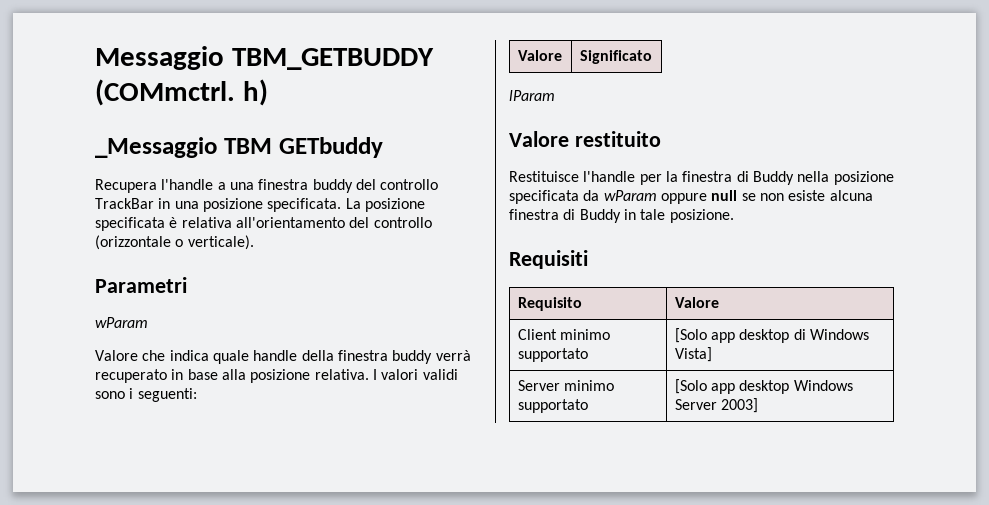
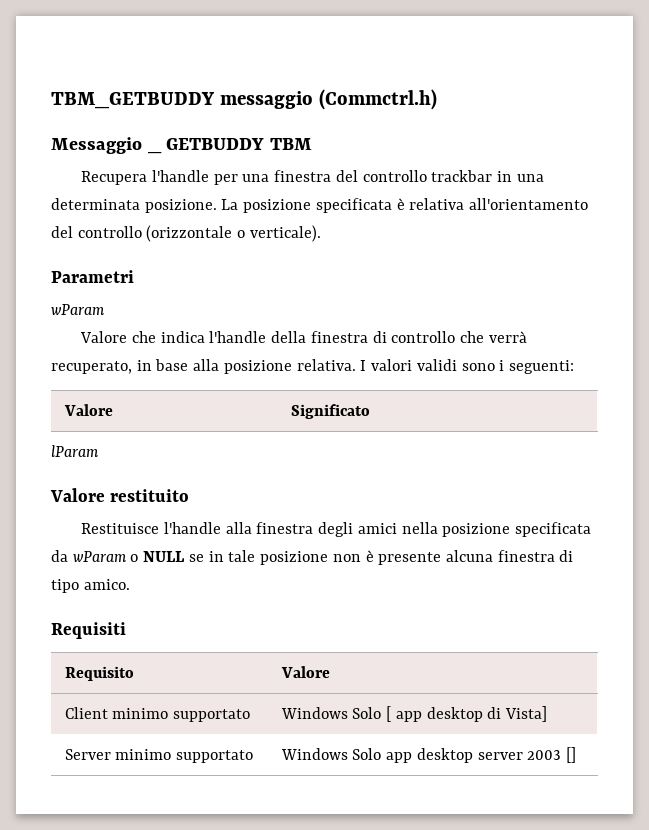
[95,46,434,70] [95,79,268,106] [95,137,217,158] Messaggio TBM_GETBUDDY (COMmctrl. h) // _Messaggio -> [51,89,437,110] [51,137,162,154] [166,138,265,150] TBM_GETBUDDY messaggio (Commctrl.h) // Messaggio _ GETBUDDY
[278,137,383,158] GETbuddy -> (312, 144) none
[217,182,226,190] a -> [213,174,238,185] per
[312,179,439,193] [95,198,154,209] buddy del controllo TrackBar -> [335,170,493,182] del controllo trackbar
[202,198,342,212] posizione specificata. -> [51,198,217,213] determinata posizione.
[212,350,471,364] [95,369,167,383] quale handle della finestra buddy verrà recuperato -> [209,331,527,343] [51,361,132,374] l'handle della finestra di controllo che verrà recuperato,
[639,171,794,185] per la finestra di Buddy -> [225,522,397,537] alla finestra degli amici
[660,190,873,204] [509,209,734,223] oppure null se non esiste alcuna finestra di Buddy in tale posizione. -> [130,550,574,565] [51,579,130,593] o NULL se in tale posizione non è presente alcuna finestra di tipo amico.
[674,328,707,343] [Solo -> [280,706,392,722] Windows Solo [
[809,329,869,340] Windows -> (502, 713) none
[674,379,853,394] [674,398,758,413] [Solo app desktop Windows Server 2003] -> [280,747,577,763] Windows Solo app desktop server 2003 []

